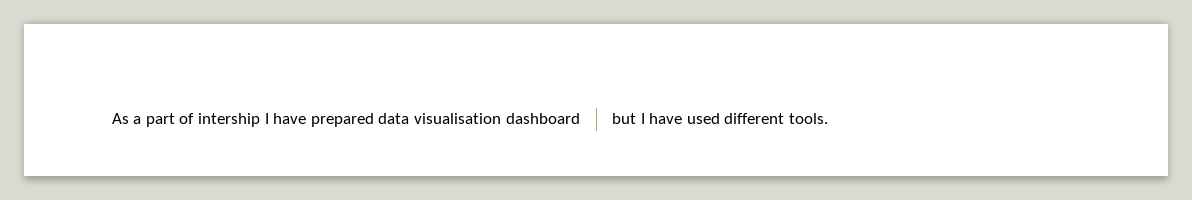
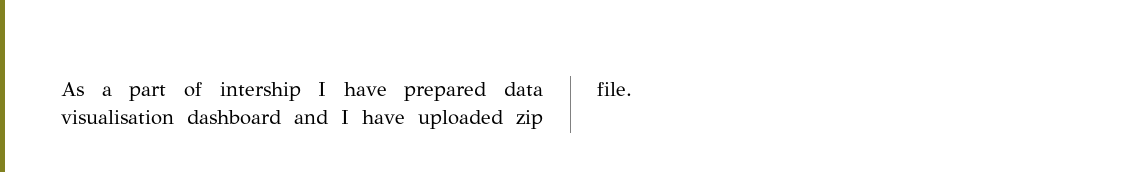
[612,113,828,124] but I have used different tools. -> [294,110,543,129] [597,82,632,96] and I have uploaded zip file.

